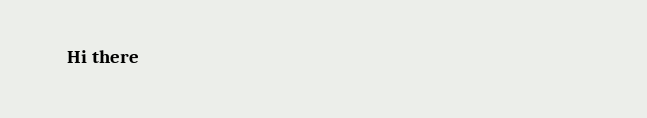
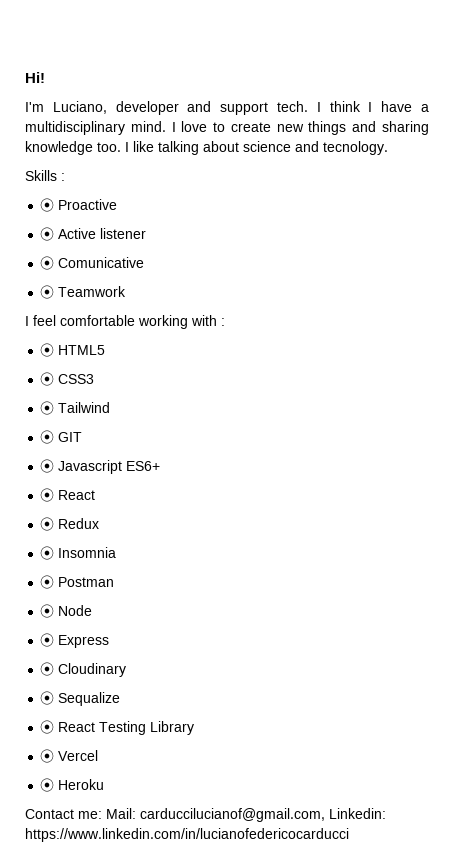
[67,50,139,63] Hi there -> [25,72,45,83] [25,101,430,115] [25,121,429,135] [25,141,388,155] [25,170,65,181] [40,198,118,212] [40,227,147,241] [40,256,145,270] [40,285,127,299] [25,315,225,329] [40,343,106,357] [40,372,95,386] [40,401,111,415] [40,430,83,444] [40,459,161,474] [40,488,96,502] [40,517,100,531] [40,546,117,560] [40,575,115,589] [40,604,93,618] [40,633,110,648] [40,662,127,677] [40,691,121,706] [40,720,195,735] [40,749,99,763] [40,778,105,792] [25,808,386,822] [25,828,349,842] Hi! // I'm Luciano, developer and support tech. I think I have a multidisciplinary mind. I love to create new things and sharing knowledge too. I like talking about science and tecnology. // Skills : // ⦿ Proactive // ⦿ Active listener // ⦿ Comunicative // ⦿ Teamwork // I feel comfortable working with : // ⦿ HTML5 // ⦿ CSS3 // ⦿ Tailwind // ⦿ GIT // ⦿ Javascript ES6+ // ⦿ React // ⦿ Redux // ⦿ Insomnia // ⦿ Postman // ⦿ Node // ⦿ Express // ⦿ Cloudinary // ⦿ Sequalize // ⦿ React Testing Library // ⦿ Vercel // ⦿ Heroku // Contact me: Mail: carduccilucianof@gmail.com, Linkedin: https://www.linkedin.com/in/lucianofedericocarducci

